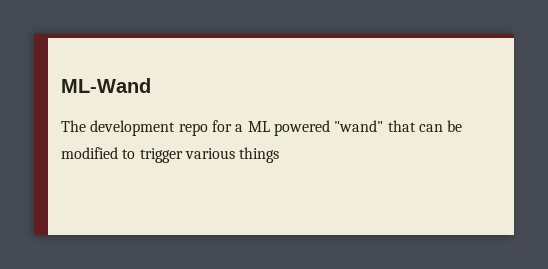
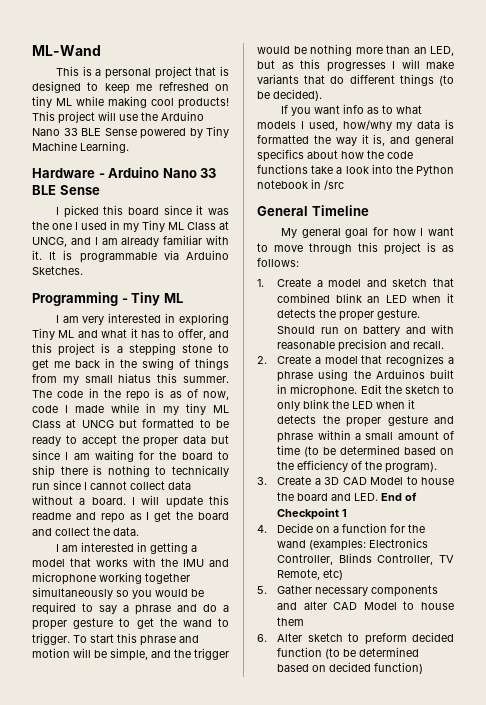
[61,120,463,136] [61,147,280,163] The development repo for a ML powered "wand" that can be modified to trigger various things -> [55,66,229,79] [32,81,230,94] [32,96,229,109] [32,111,204,124] [32,126,229,139] [32,141,129,153] [32,167,217,178] [32,185,100,195] [55,205,229,218] [32,220,229,232] [32,235,229,247] [32,250,229,263] [32,266,83,275] [32,292,183,306] [55,313,229,326] [32,328,229,340] [32,343,229,356] [32,358,229,370] [32,373,229,385] [32,388,229,401] [32,403,229,415] [32,419,229,428] [32,435,229,447] [32,450,229,462] [32,465,229,478] [32,480,191,490] [32,495,229,508] [32,511,230,523] [32,527,139,536] [55,542,197,554] [32,557,229,567] [32,572,190,585] [32,587,204,599] [32,602,229,615] [32,618,229,630] [32,633,199,646] [32,648,229,661] [257,44,454,56] [257,59,454,72] [257,74,454,86] [257,89,322,101] [280,104,422,116] [257,119,454,131] [257,134,454,146] [257,149,413,162] [257,164,454,176] [257,179,344,190] [257,205,369,216] [280,227,454,238] [257,242,454,255] [257,258,299,267] [257,278,454,287] [277,293,454,303] [277,309,421,321] [277,324,454,336] [277,339,445,352] [257,354,454,366] [277,369,454,382] [277,384,454,397] [277,399,416,411] [277,415,454,427] [277,430,454,443] [277,445,454,457] [277,460,438,473] [257,476,454,485] [277,492,418,501] [277,508,348,520] [257,523,426,533] [277,538,429,551] [277,553,454,565] [277,569,344,580] [257,585,439,597] [277,601,454,610] [277,617,305,626] [257,632,454,645] [277,647,420,659] [277,662,424,674] This is a personal project that is designed to keep me refreshed on tiny ML while making cool products! This project will use the Arduino Nano 33 BLE Sense powered by Tiny Machine Learning. // Hardware - Arduino Nano 33 BLE Sense // I picked this board since it was the one I used in my Tiny ML Class at UNCG, and I am already familiar with it. It is programmable via Arduino Sketches. // Programming - Tiny ML // I am very interested in exploring Tiny ML and what it has to offer, and this project is a stepping stone to get me back in the swing of things from my small hiatus this summer. The code in the repo is as of now, code I made while in my tiny ML Class at UNCG but formatted to be ready to accept the proper data but since I am waiting for the board to ship there is nothing to technically run since I cannot collect data without a board. I will update this readme and repo as I get the board and collect the data. // I am interested in getting a model that works with the IMU and microphone working together simultaneously so you would be required to say a phrase and do a proper gesture to get the wand to trigger. To start this phrase and motion will be simple, and the trigger would be nothing more than an LED, but as this progresses I will make variants that do different things (to be decided). // If you want info as to what models I used, how/why my data is formatted the way it is, and general specifics about how the code functions take a look into the Python notebook in /src // General Timeline // My general goal for how I want to move through this project is as follows: // 1. Create a model and sketch that combined blink an LED when it detects the proper gesture. Should run on battery and with reasonable precision and recall. // 2. Create a model that recognizes a phrase using the Arduinos built in microphone. Edit the sketch to only blink the LED when it detects the proper gesture and phrase within a small amount of time (to be determined based on the efficiency of the program). // 3. Create a 3D CAD Model to house the board and LED. End of Checkpoint 1 // 4. Decide on a function for the wand (examples: Electronics Controller, Blinds Controller, TV Remote, etc) // 5. Gather necessary components and alter CAD Model to house them // 6. Alter sketch to preform decided function (to be determined based on decided function)

